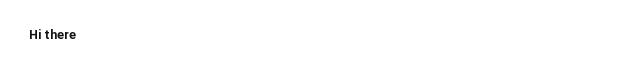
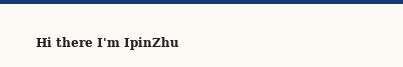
(77, 34) none -> [97,37,179,50] I'm IpinZhu

